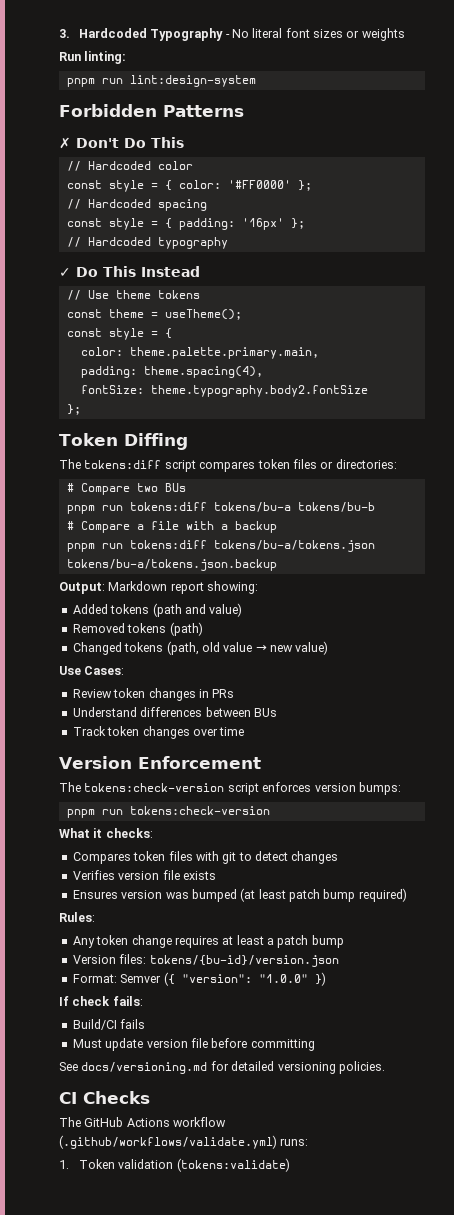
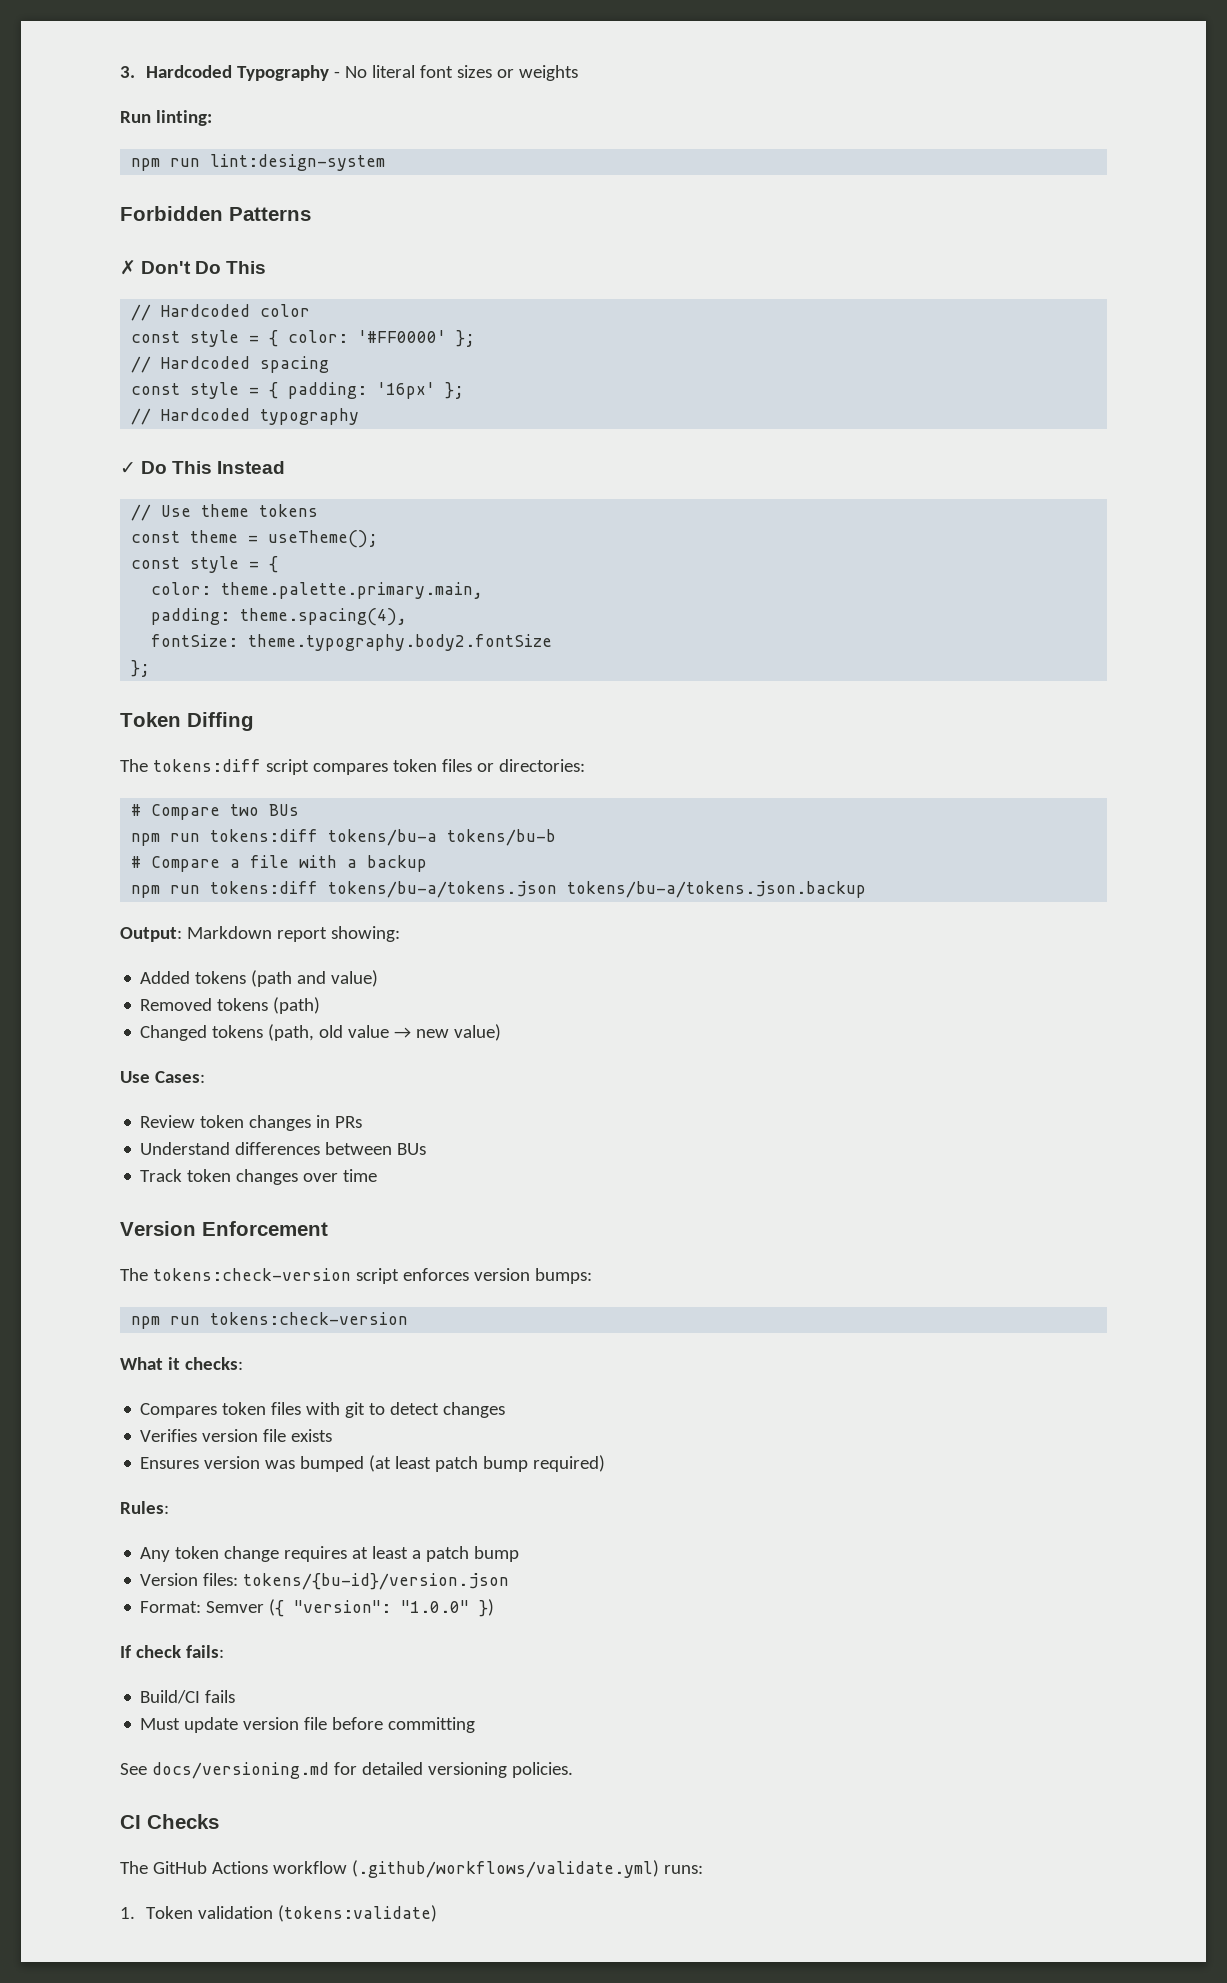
[66,78,95,87] pnpm -> [131,158,161,171] npm
[66,505,95,514] pnpm -> [131,833,161,846] npm
[66,543,95,552] pnpm -> [131,885,161,898] npm
[66,809,95,818] pnpm -> [131,1316,161,1329] npm

